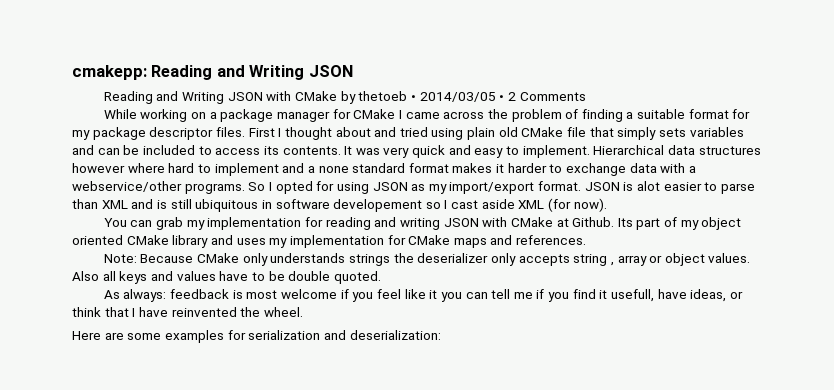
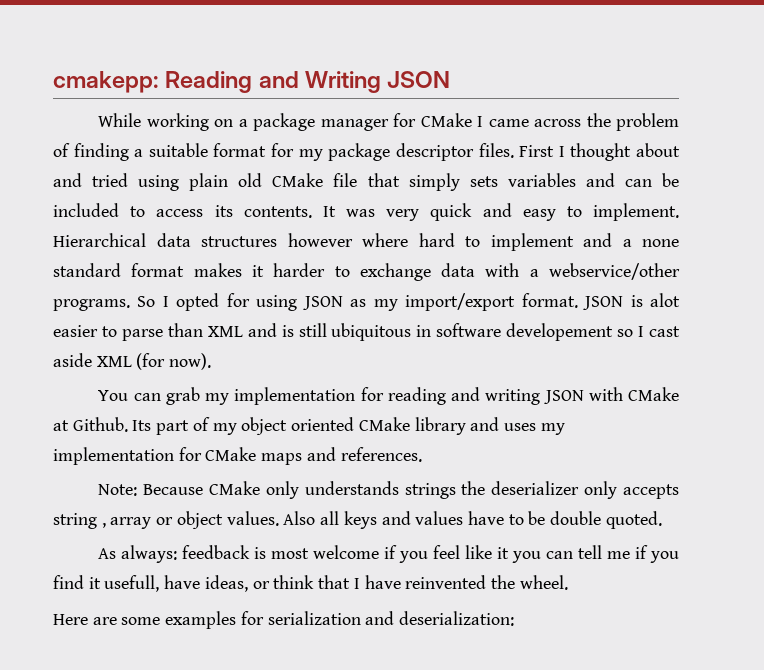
[103,91,586,104] // Reading and Writing JSON with CMake by thetoeb • 2014/03/05 • 2 Comments -> (451, 79) none

